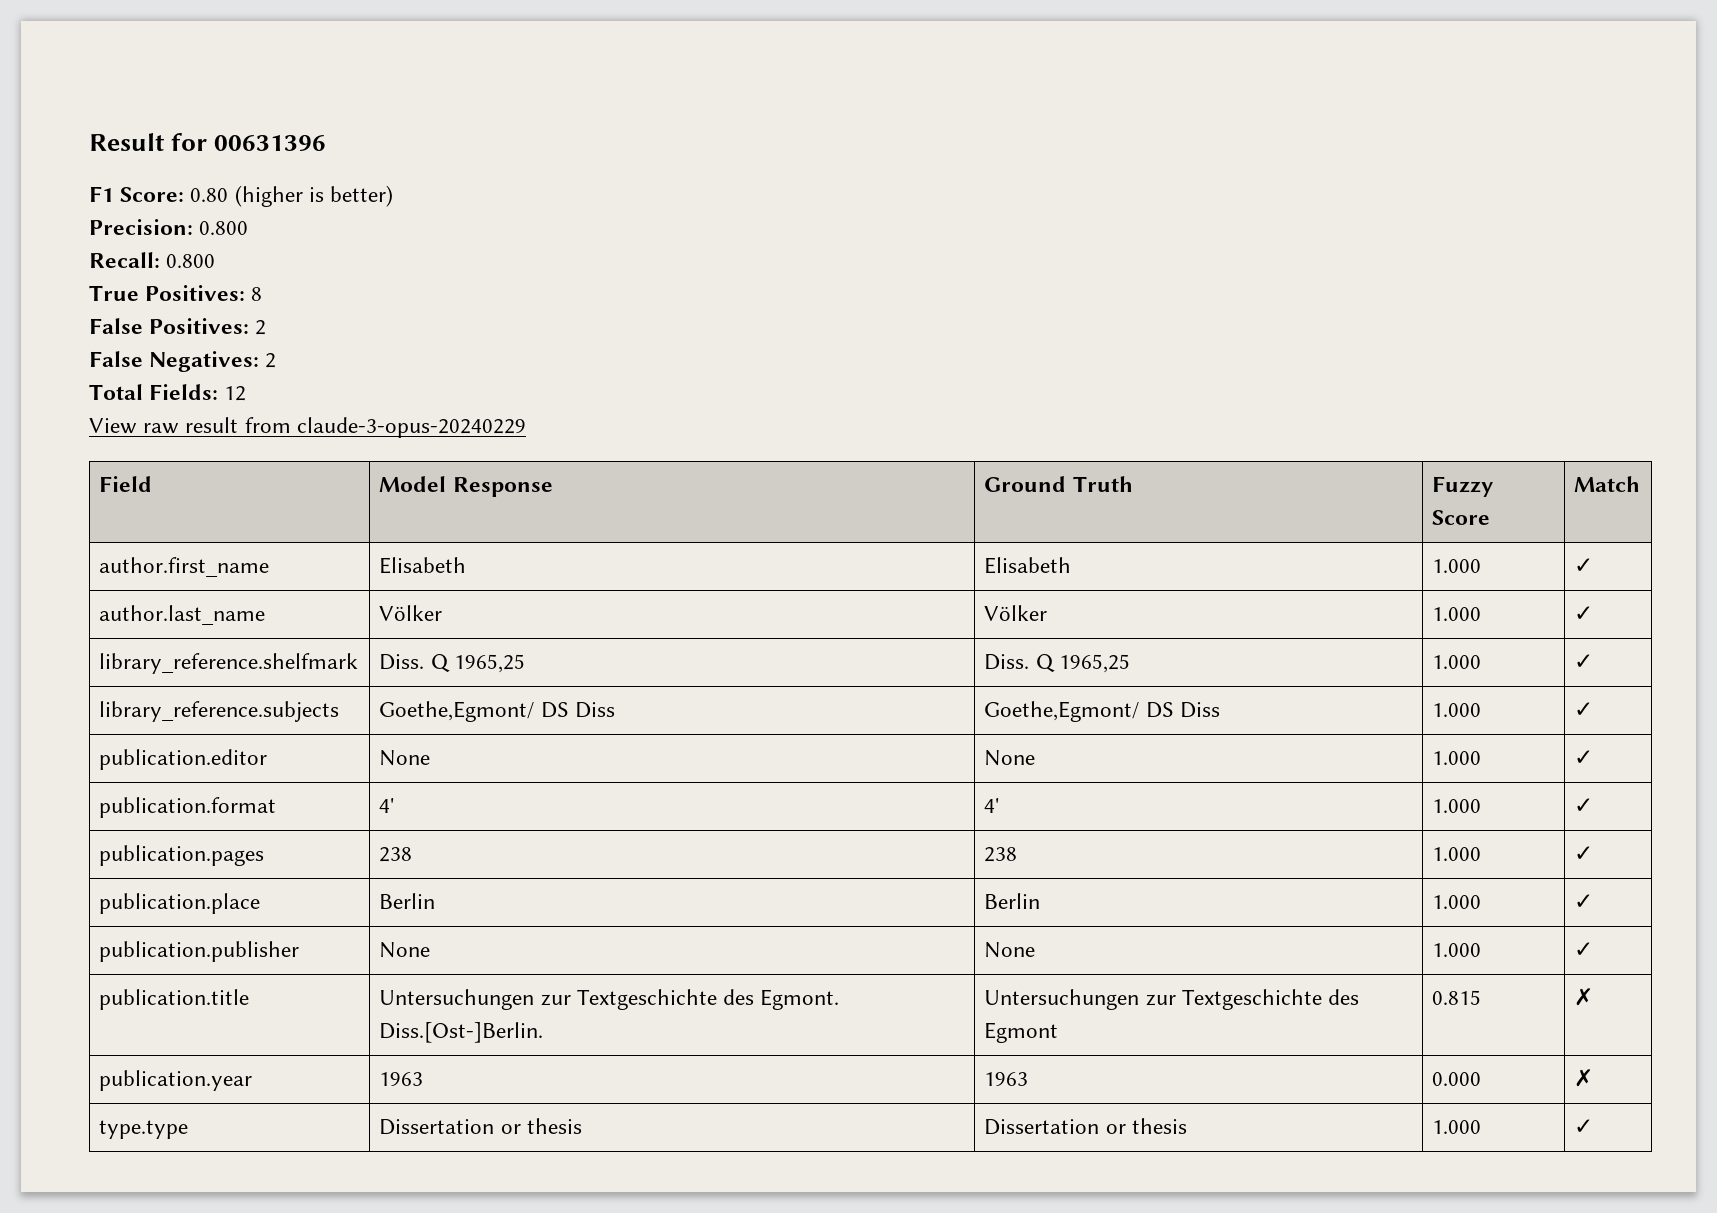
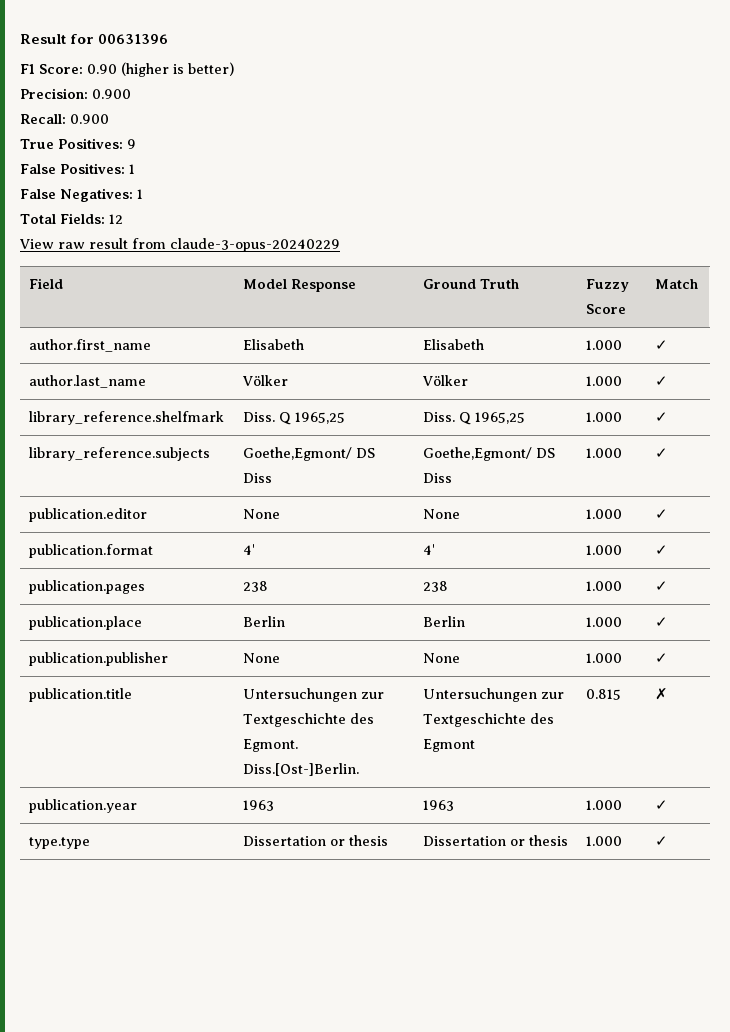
[190,188,229,202] 0.80 -> [87,64,117,74] 0.90
[199,221,249,235] 0.800 -> [92,89,131,99] 0.900
[166,254,216,268] 0.800 -> [70,114,109,124] 0.900
[251,287,263,301] 8 -> [127,139,136,149] 9
[255,320,267,335] 2 -> [129,164,135,174] 1
[265,353,277,368] 2 -> [137,189,143,199] 1
[1432,1072,1482,1086] [1574,1069,1594,1087] 0.000 | ✗ -> [586,800,623,810] [655,800,669,810] 1.000 | ✓

